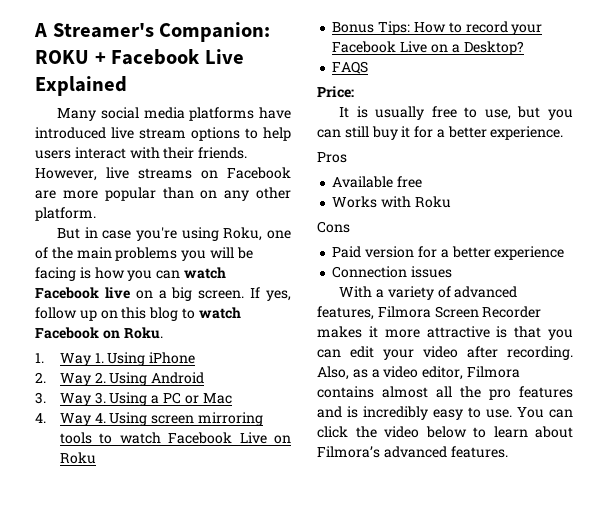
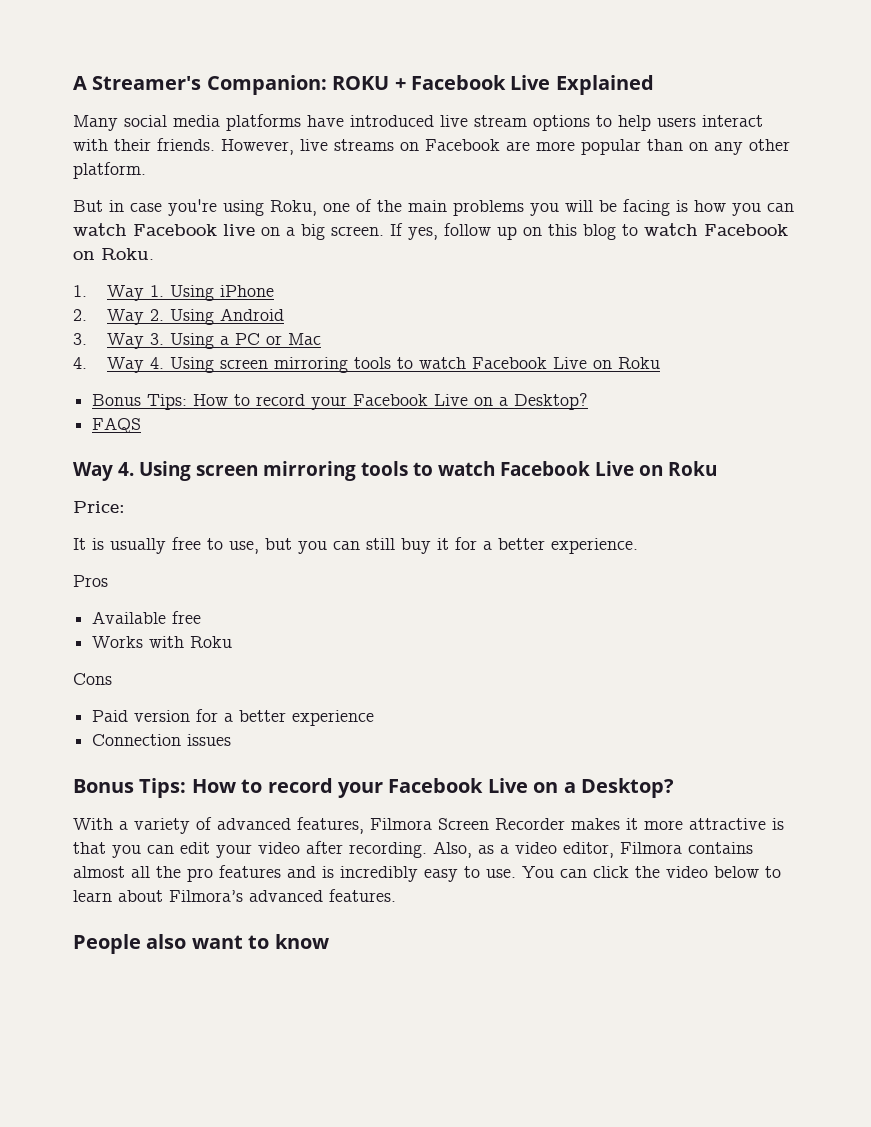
(369, 67) none -> [73,461,717,481] // Way 4. Using screen mirroring tools to watch Facebook Live on Roku
(453, 272) none -> [73,778,674,798] // Bonus Tips: How to record your Facebook Live on a Desktop?
(508, 452) none -> [73,934,329,954] // People also want to know

